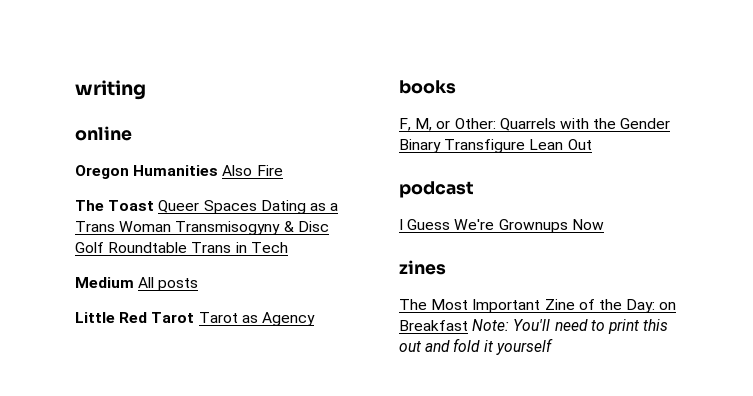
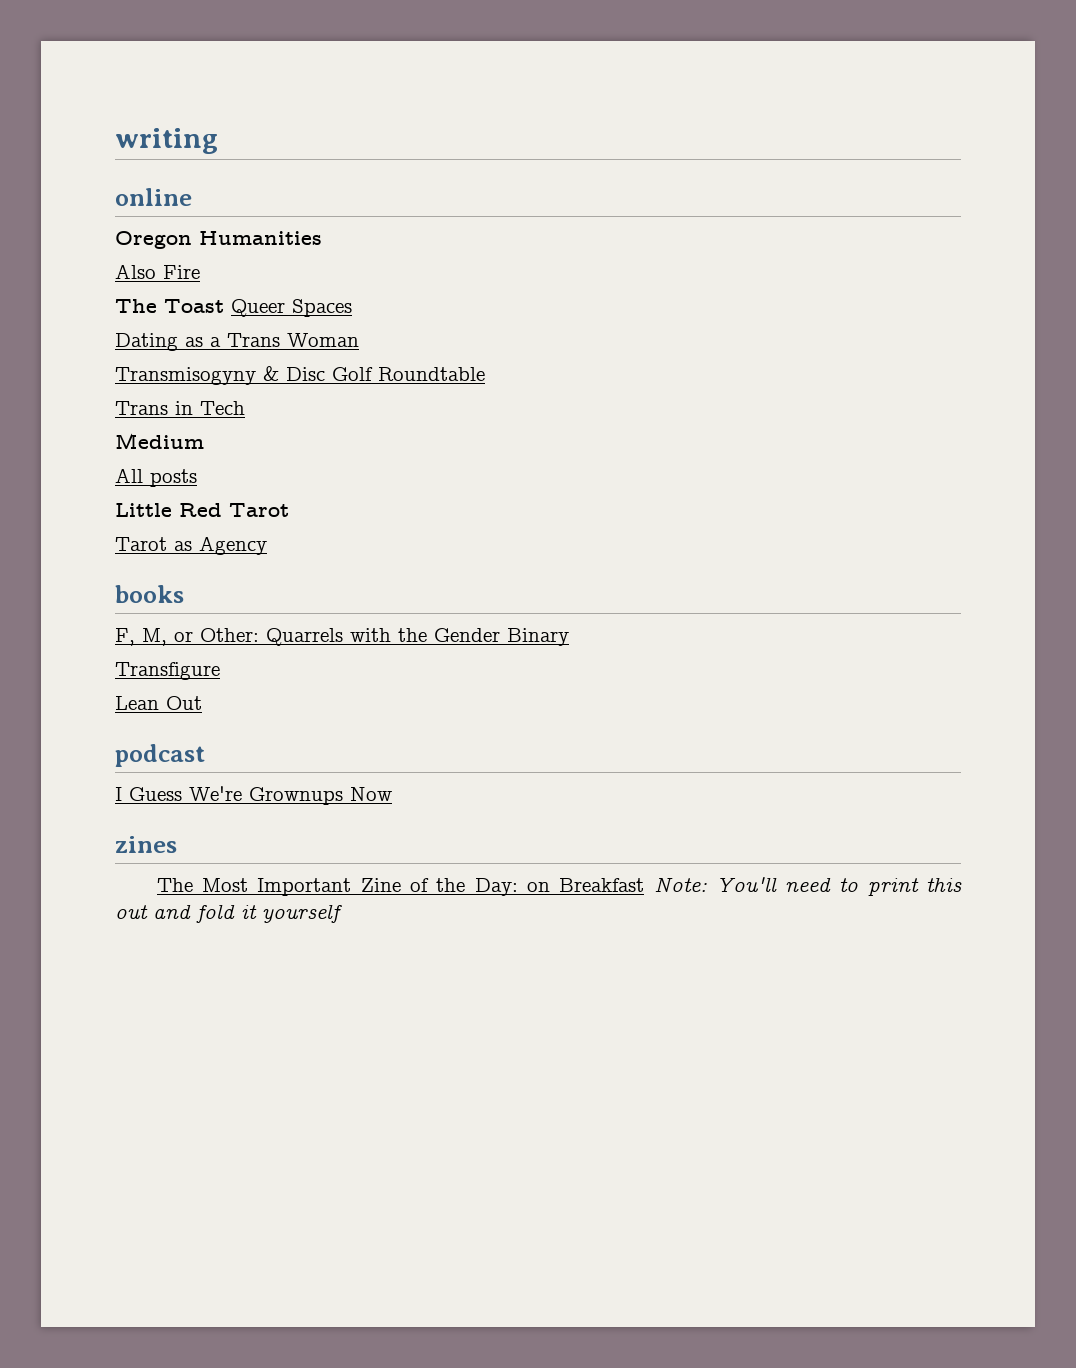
(219, 170) none -> (322, 238) //
(257, 207) none -> (352, 308) //
(172, 226) none -> (359, 340) //
(188, 247) none -> (485, 374) //
(134, 282) none -> (204, 441) //
(195, 317) none -> (289, 510) //
(441, 146) none -> (569, 637) //
(526, 146) none -> (220, 671) //

